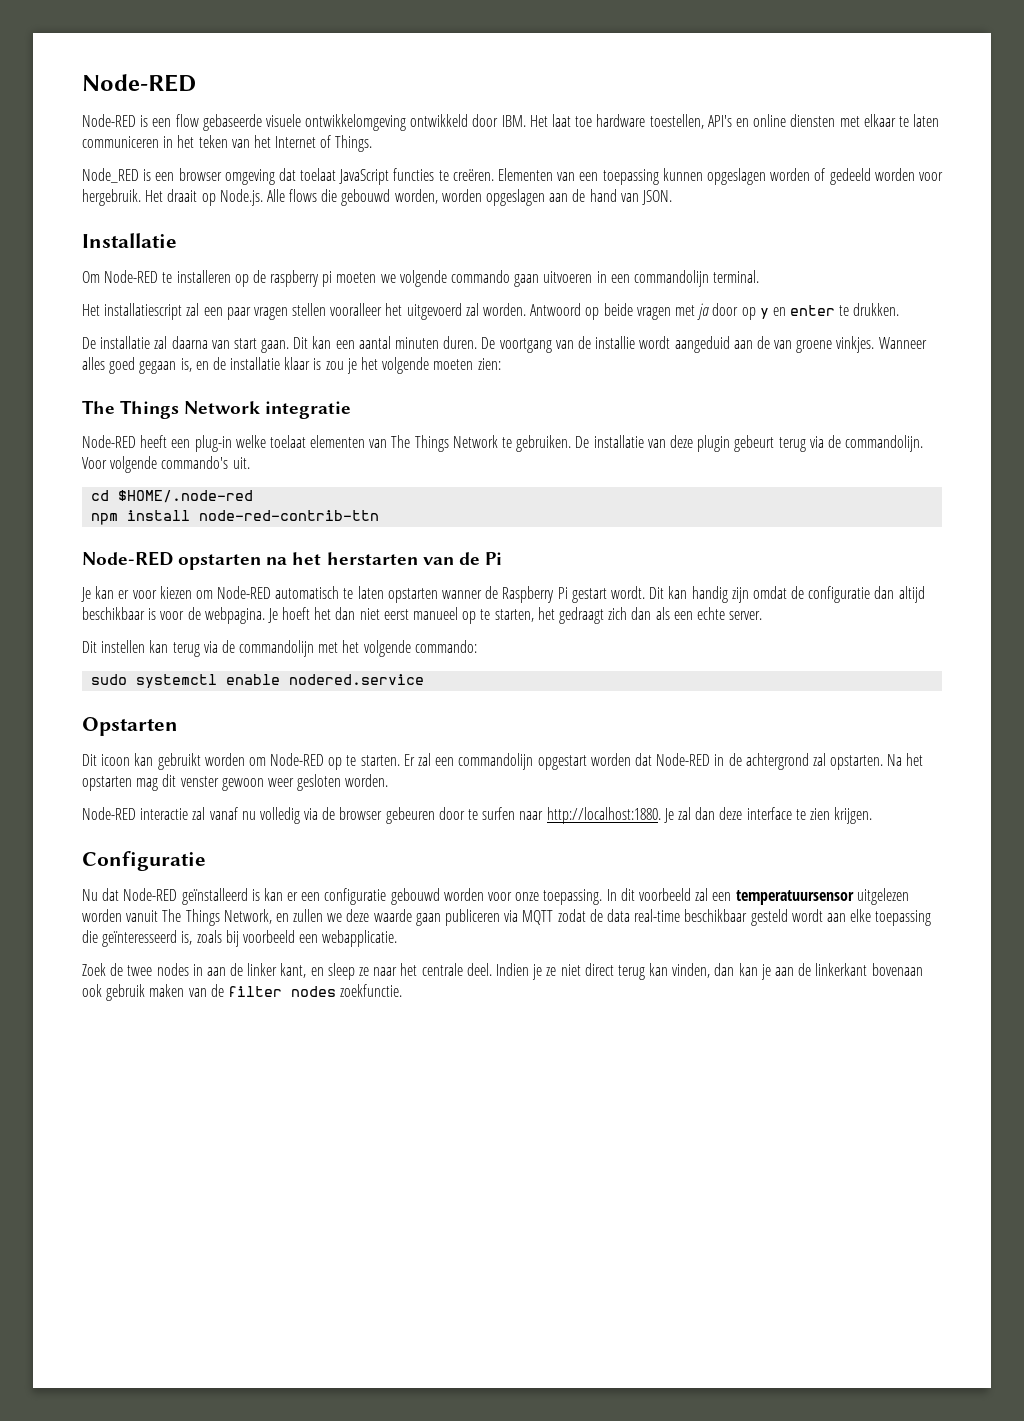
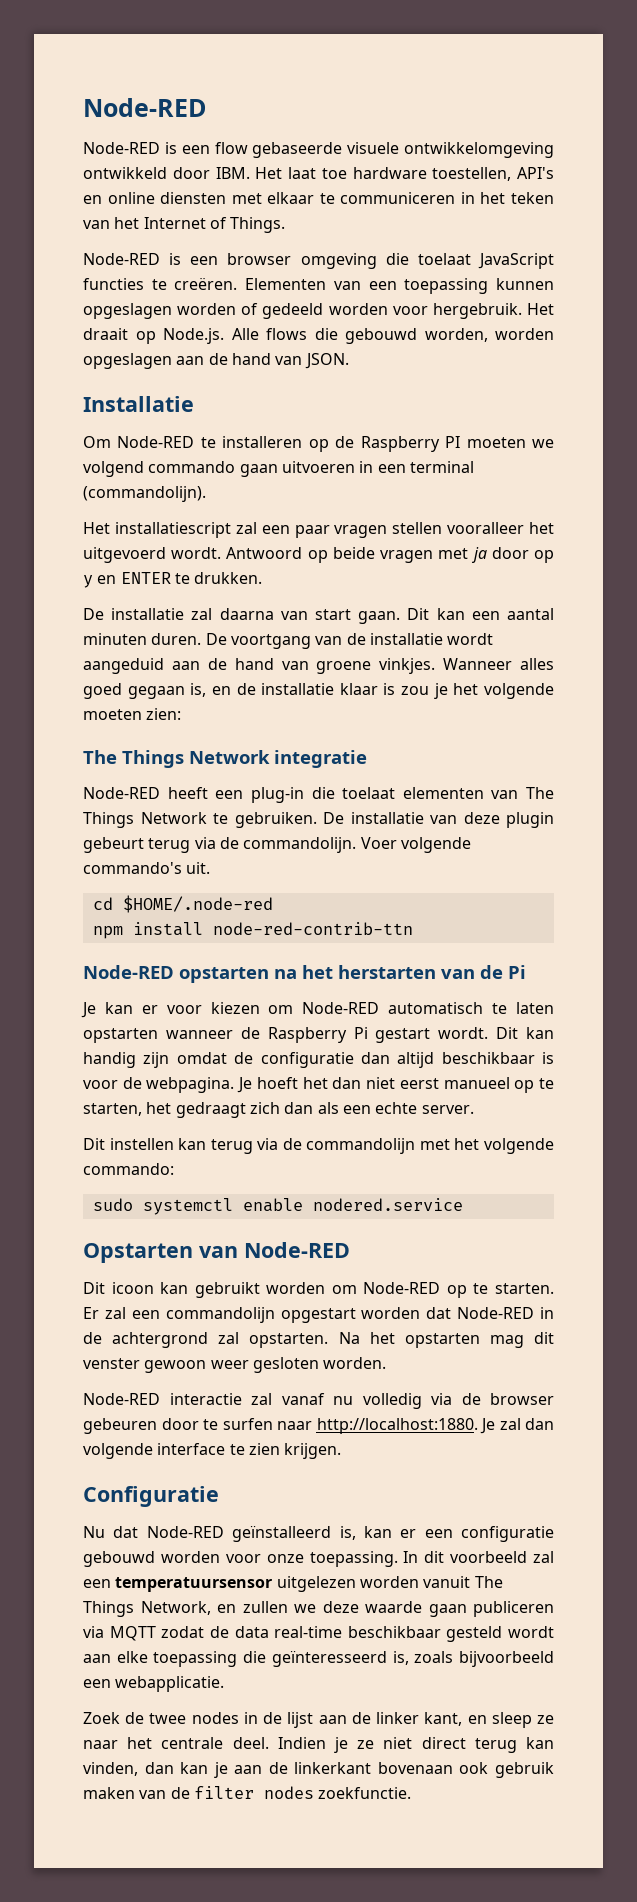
[913,114,940,127] laten -> (335, 198) none
[82,168,139,183] Node_RED -> [83,253,160,265] Node-RED
[278,168,296,181] dat -> [385,253,409,265] die
[270,270,333,287] raspberry pi -> [360,436,461,452] Raspberry PI
[399,270,447,287] volgende -> [83,461,144,477] volgend
[633,270,760,287] commandolijn terminal. -> [409,461,474,473] [83,486,206,502] terminal (commandolijn).
[465,303,527,316] zal worden. -> [171,547,222,559] wordt.
[790,305,836,316] enter -> [120,572,171,584] ENTER
[595,336,636,349] installie -> [369,633,443,645] installatie
(770, 342) none -> [234,658,274,670] hand
[235,435,266,448] welke -> [311,787,335,799] die
[82,457,107,469] Voor -> [360,837,397,849] Voer
[442,590,483,599] wanner -> [165,1030,233,1039] wanneer
(178, 726) none -> [199,1242,350,1258] van Node-RED
[719,807,743,820] deze -> [83,1443,153,1459] volgende
[251,889,260,901] is -> [339,1526,356,1540] is,
[225,930,295,947] bij voorbeeld -> [459,1651,554,1667] bijvoorbeeld
(203, 970) none -> [263,1712,314,1728] de lijst

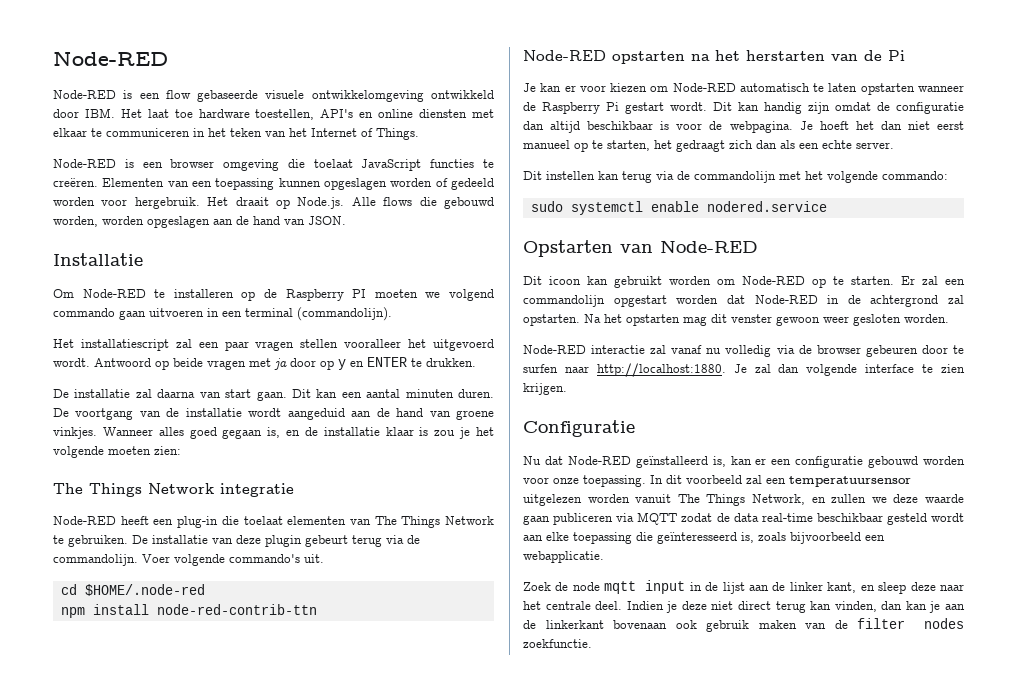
[149,1712,239,1724] twee nodes -> [572,580,686,594] node mqtt input
[537,1715,554,1724] ze -> [910,582,936,591] deze
[357,1740,375,1749] ze -> [681,601,707,610] deze

